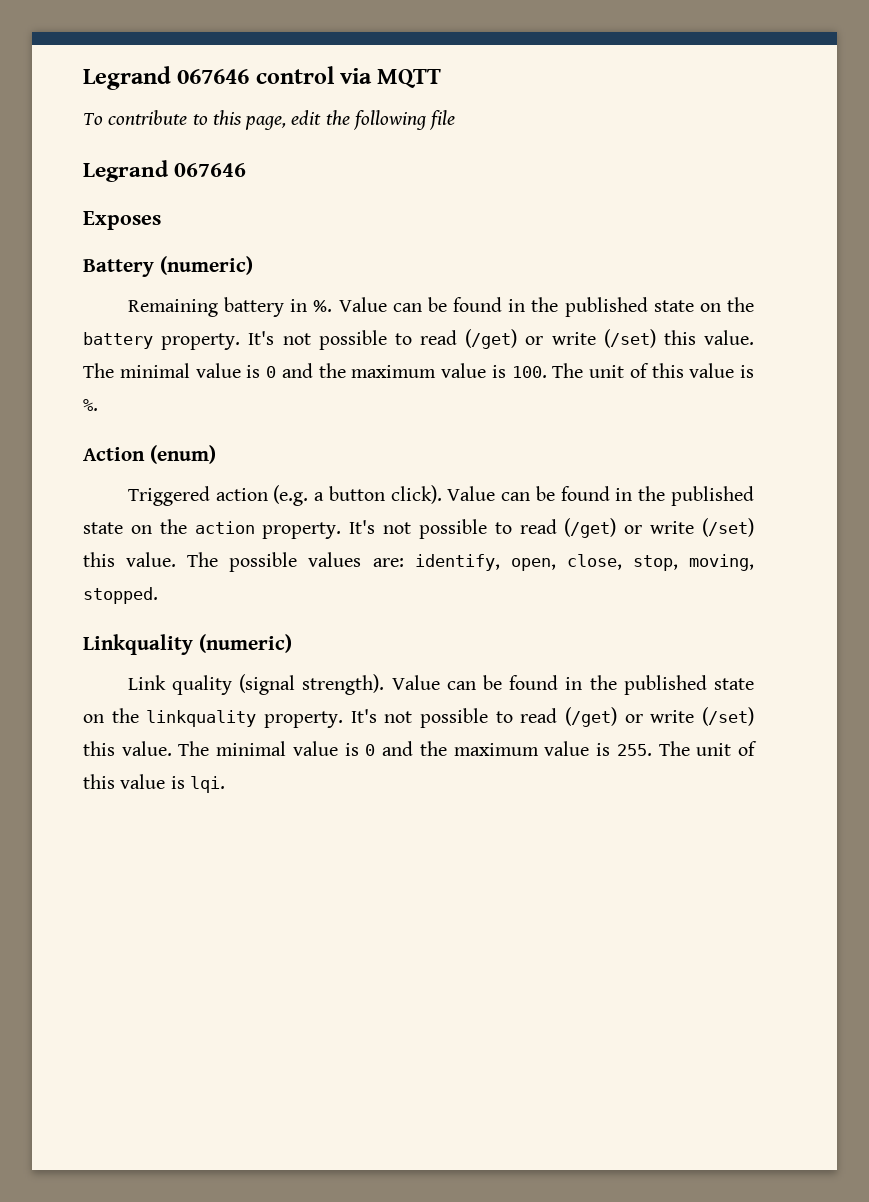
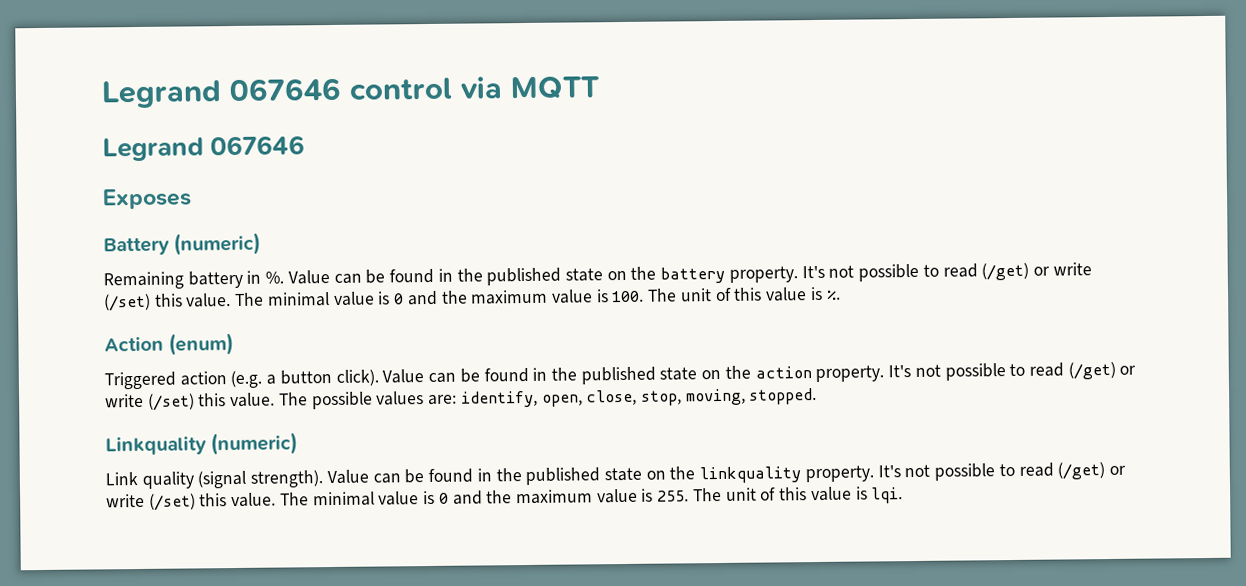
[83,110,456,130] // To contribute to this page, edit the following file -> (599, 88) none

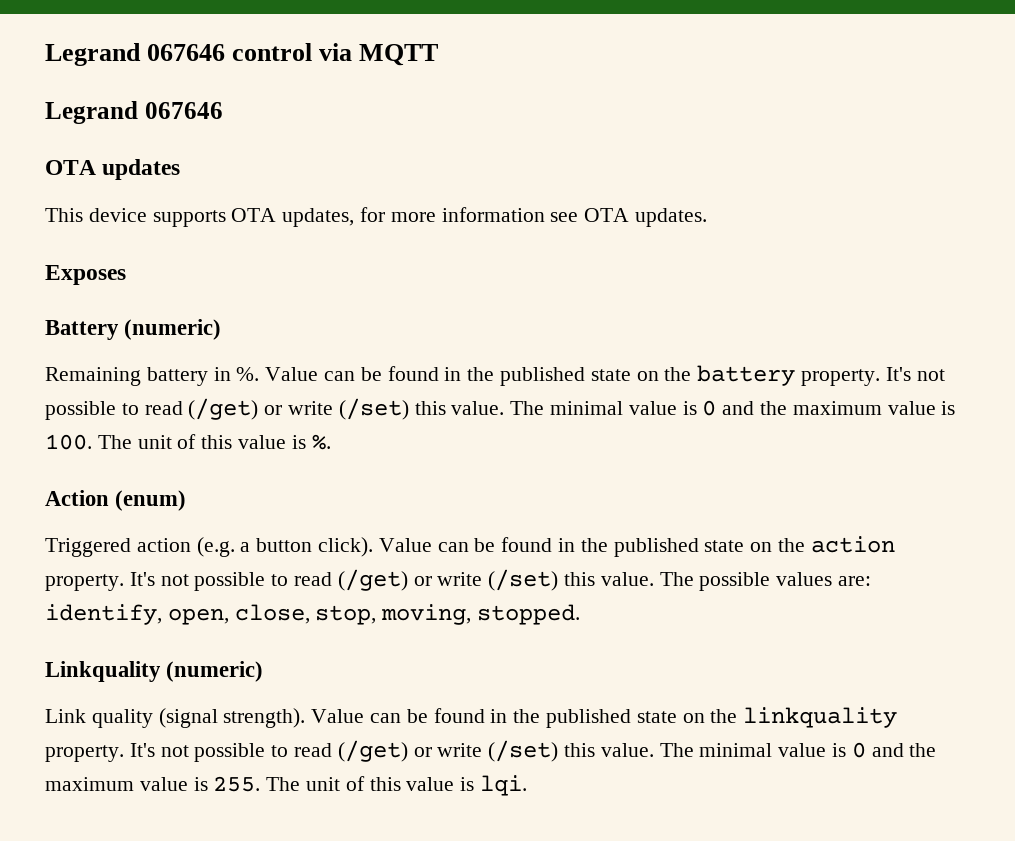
(306, 145) none -> [45,159,181,180] [45,207,708,227] // OTA updates // This device supports OTA updates, for more information see OTA updates.

